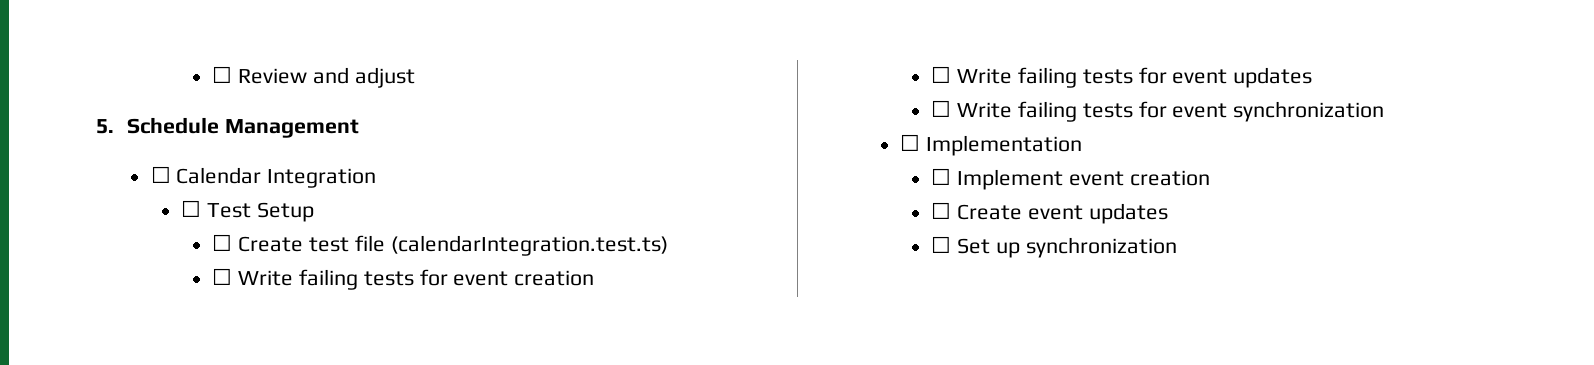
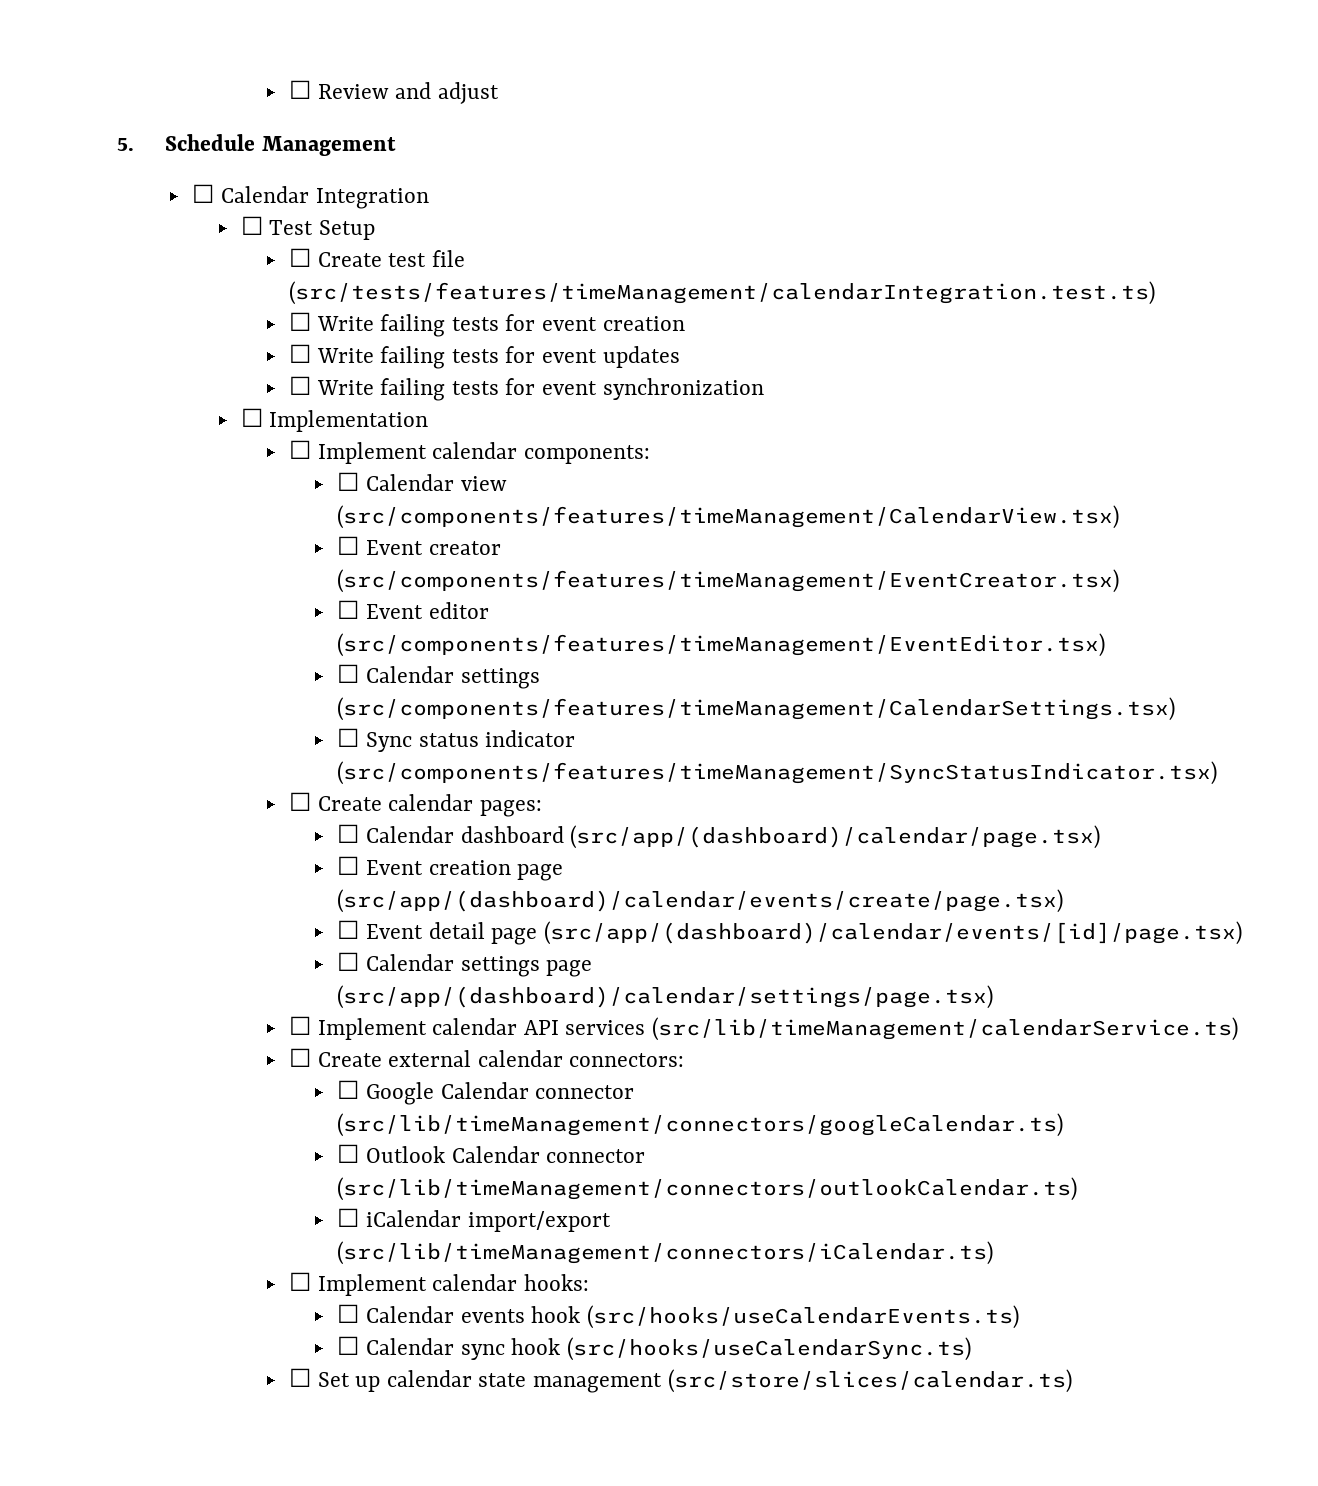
[390,235,668,256] (calendarIntegration.test.ts) -> [288,281,1155,305] (src/tests/features/timeManagement/calendarIntegration.test.ts)
[1068,170,1210,186] [931,202,1168,224] event creation // ☐ Create event updates -> [432,442,650,464] [337,472,507,491] [337,505,1120,529] [337,536,501,555] [337,569,1120,593] [337,600,489,619] [337,633,1106,657] [337,664,540,689] [337,697,1176,721] [337,728,576,752] [337,761,1218,785] [288,792,542,817] [337,824,1101,849] [337,856,564,881] [337,889,1064,913] [337,920,1242,945] [337,952,593,977] [337,985,994,1009] [288,1016,1239,1041] [288,1048,685,1067] [337,1080,635,1105] [337,1113,1064,1137] [337,1144,646,1163] [337,1177,1078,1201] [337,1208,611,1232] [337,1241,994,1265] [288,1272,589,1296] [337,1304,1019,1329] [337,1336,971,1361] calendar components: // ☐ Calendar view (src/components/features/timeManagement/CalendarView.tsx) // ☐ Event creator (src/components/features/timeManagement/EventCreator.tsx) // ☐ Event editor (src/components/features/timeManagement/EventEditor.tsx) // ☐ Calendar settings (src/components/features/timeManagement/CalendarSettings.tsx) // ☐ Sync status indicator (src/components/features/timeManagement/SyncStatusIndicator.tsx) // ☐ Create calendar pages: // ☐ Calendar dashboard (src/app/(dashboard)/calendar/page.tsx) // ☐ Event creation page (src/app/(dashboard)/calendar/events/create/page.tsx) // ☐ Event detail page (src/app/(dashboard)/calendar/events/[id]/page.tsx) // ☐ Calendar settings page (src/app/(dashboard)/calendar/settings/page.tsx) // ☐ Implement calendar API services (src/lib/timeManagement/calendarService.ts) // ☐ Create external calendar connectors: // ☐ Google Calendar connector (src/lib/timeManagement/connectors/googleCalendar.ts) // ☐ Outlook Calendar connector (src/lib/timeManagement/connectors/outlookCalendar.ts) // ☐ iCalendar import/export (src/lib/timeManagement/connectors/iCalendar.ts) // ☐ Implement calendar hooks: // ☐ Calendar events hook (src/hooks/useCalendarEvents.ts) // ☐ Calendar sync hook (src/hooks/useCalendarSync.ts)
[1025,237,1177,258] synchronization -> [386,1369,1072,1393] calendar state management (src/store/slices/calendar.ts)

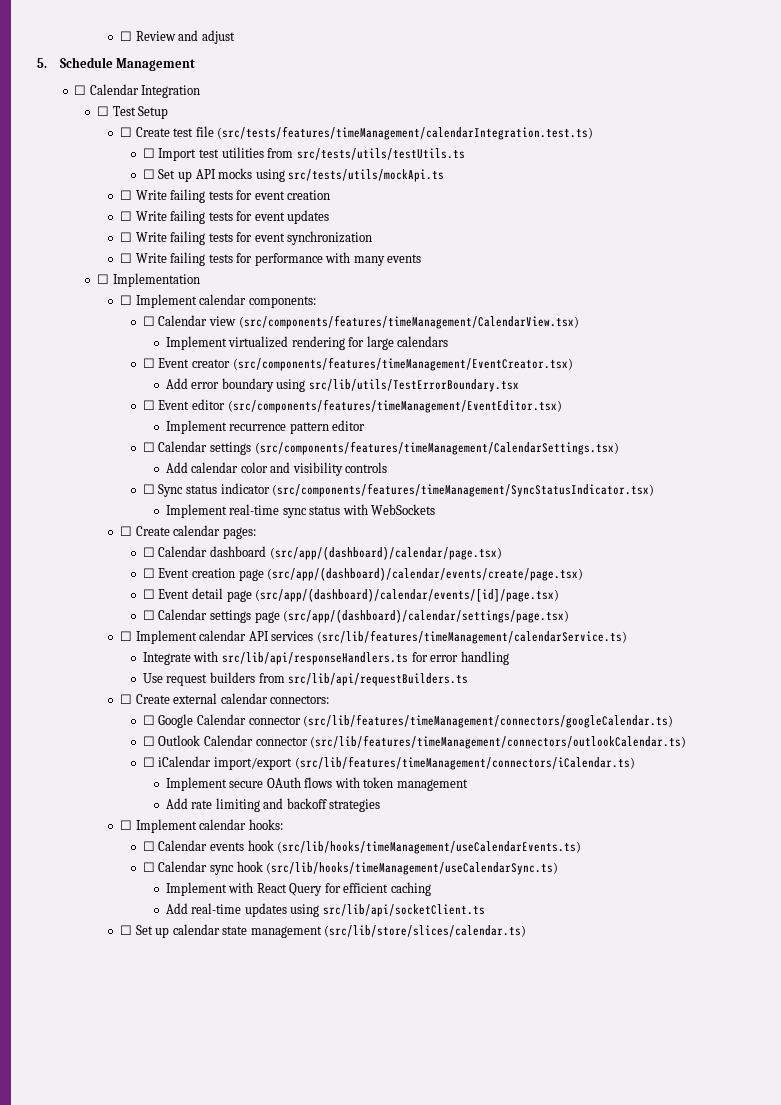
(1155, 293) none -> [142,147,465,161] [142,168,445,182] // ☐ Import test utilities from src/tests/utils/testUtils.ts // ☐ Set up API mocks using src/tests/utils/mockApi.ts
(764, 389) none -> [120,252,422,266] // ☐ Write failing tests for performance with many events
(1120, 517) none -> [165,336,449,350] // Implement virtualized rendering for large calendars
(1120, 581) none -> [165,378,519,392] // Add error boundary using src/lib/utils/TestErrorBoundary.tsx
(1106, 645) none -> [165,420,366,434] // Implement recurrence pattern editor
(1176, 709) none -> [165,462,388,476] // Add calendar color and visibility controls
(1218, 773) none -> [165,504,436,518] // Implement real-time sync status with WebSockets
[652,1017,1239,1041] (src/lib/timeManagement/calendarService.ts) -> [316,630,627,644] [142,651,509,665] [142,672,469,686] (src/lib/features/timeManagement/calendarService.ts) // Integrate with src/lib/api/responseHandlers.ts for error handling // Use request builders from src/lib/api/requestBuilders.ts
[337,1113,1064,1137] (src/lib/timeManagement/connectors/googleCalendar.ts) -> [303,714,674,728] (src/lib/features/timeManagement/connectors/googleCalendar.ts)
[337,1177,1078,1201] (src/lib/timeManagement/connectors/outlookCalendar.ts) -> [310,735,687,749] (src/lib/features/timeManagement/connectors/outlookCalendar.ts)
[337,1241,994,1265] (src/lib/timeManagement/connectors/iCalendar.ts) -> [294,756,635,770] [165,777,468,791] [165,798,381,812] (src/lib/features/timeManagement/connectors/iCalendar.ts) // Implement secure OAuth flows with token management // Add rate limiting and backoff strategies
[586,1305,1019,1329] (src/hooks/useCalendarEvents.ts) -> [277,841,582,854] (src/lib/hooks/timeManagement/useCalendarEvents.ts)
[566,1337,971,1361] (src/hooks/useCalendarSync.ts) -> [266,862,559,875] [165,882,431,896] [165,903,485,917] (src/lib/hooks/timeManagement/useCalendarSync.ts) // Implement with React Query for efficient caching // Add real-time updates using src/lib/api/socketClient.ts
[667,1369,1072,1393] (src/store/slices/calendar.ts) -> [324,925,527,937] (src/lib/store/slices/calendar.ts)

